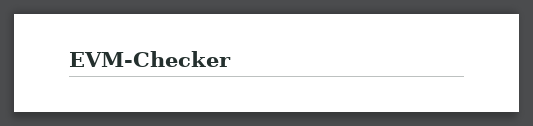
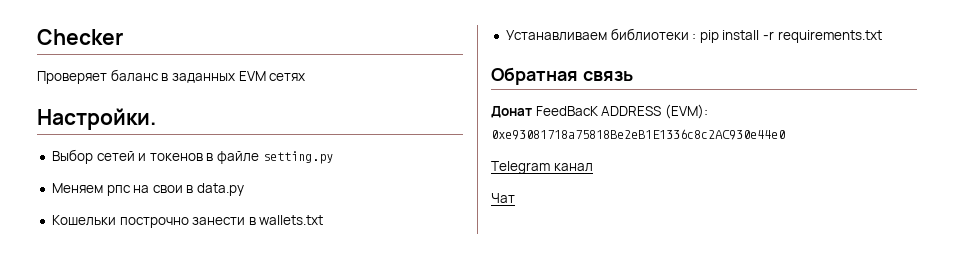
[69,51,231,67] EVM-Checker -> [37,29,123,45] [37,69,306,84] [37,108,156,130] [51,149,333,164] [51,183,245,196] [51,215,324,228] [505,28,882,43] [491,67,633,85] [491,104,708,119] [491,129,785,140] [491,161,593,174] [491,193,515,203] Checker // Проверяет баланс в заданных EVM сетях // Настройки. // Выбор сетей и токенов в файле setting.py // Меняем рпс на свои в data.py // Кошельки построчно занести в wallets.txt // Устанавливаем библиотеки : pip install -r requirements.txt // Обратная связь // Донат FeedBacK ADDRESS (EVM): 0xe93081718a75818Be2eB1E1336c8c2AC930e44e0 // Telegram канал // Чат

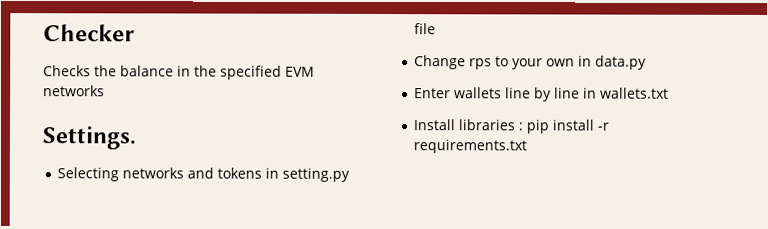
[37,69,306,84] [37,108,156,130] [51,149,333,164] [51,183,245,196] [51,215,256,228] Проверяет баланс в заданных EVM сетях // Настройки. // Выбор сетей и токенов в файле setting.py // Меняем рпс на свои в data.py // Кошельки построчно занести в -> [43,65,315,80] [43,85,105,97] [42,126,136,150] [57,167,351,182] [414,23,437,35] [414,55,648,70] [414,87,598,102] Checks the balance in the specified EVM networks // Settings. // Selecting networks and tokens in setting.py file // Change rps to your own in data.py // Enter wallets line by line in
[505,28,689,41] Устанавливаем библиотеки -> [413,119,516,131] Install libraries
[491,67,633,85] [491,104,708,119] [491,129,785,140] [491,161,593,174] [491,193,515,203] // Обратная связь // Донат FeedBacK ADDRESS (EVM): 0xe93081718a75818Be2eB1E1336c8c2AC930e44e0 // Telegram канал // Чат -> (528, 146) none

